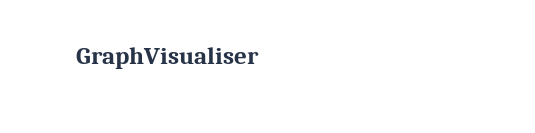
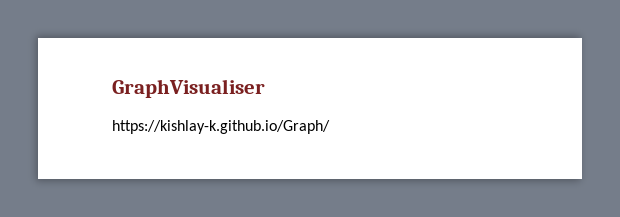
(259, 58) none -> [112,120,330,134] // https://kishlay-k.github.io/Graph/

